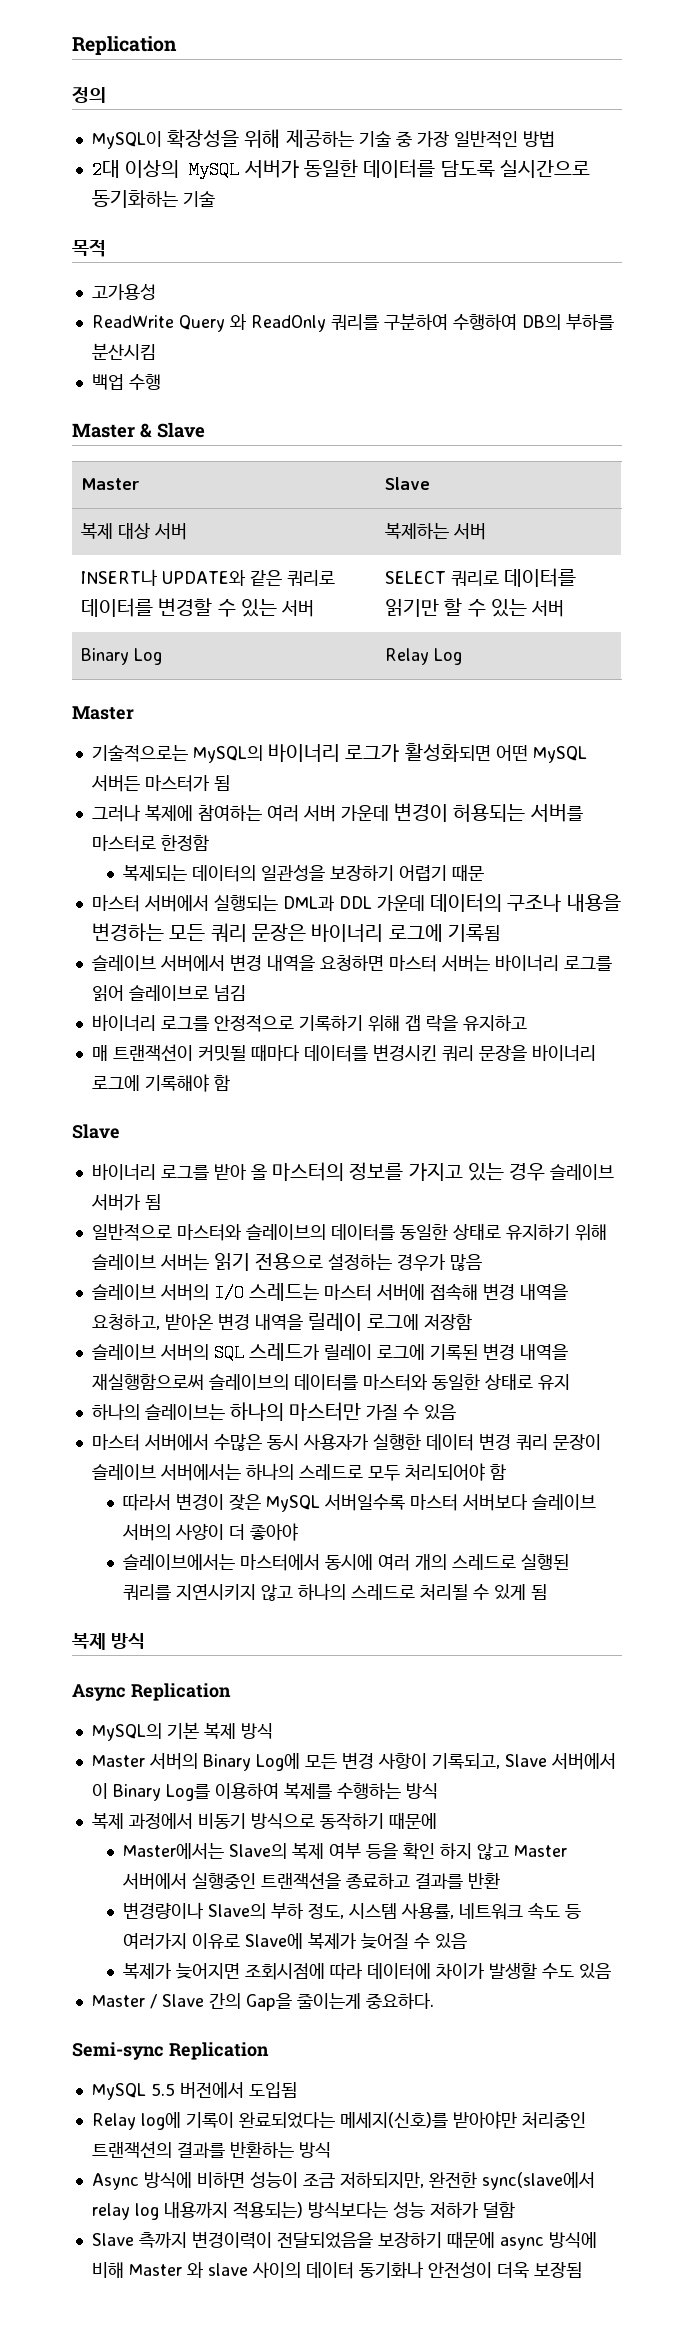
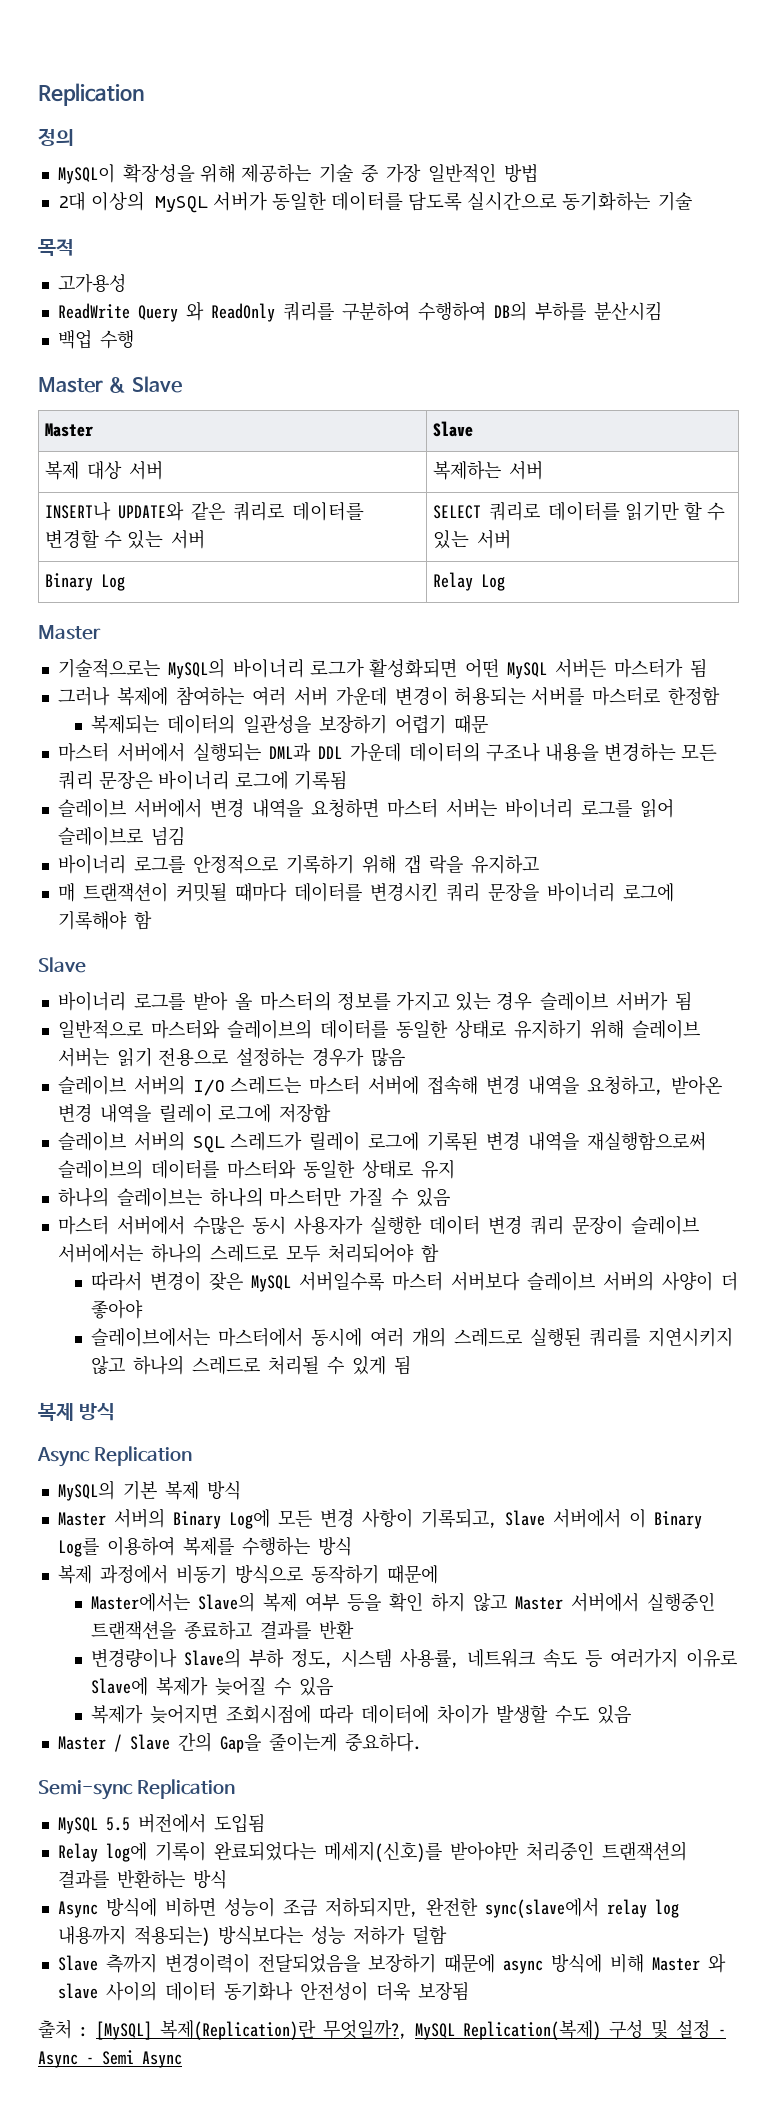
(582, 2270) none -> [38,2019,726,2040] [38,2050,182,2068] // 출처 : [MySQL] 복제(Replication)란 무엇일까?, MySQL Replication(복제) 구성 및 설정 - Async - Semi Async

